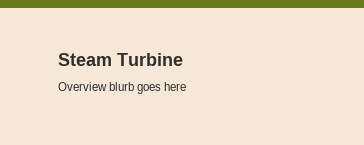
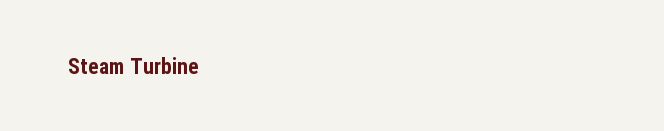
[58,82,187,94] // Overview blurb goes here -> (199, 65) none

